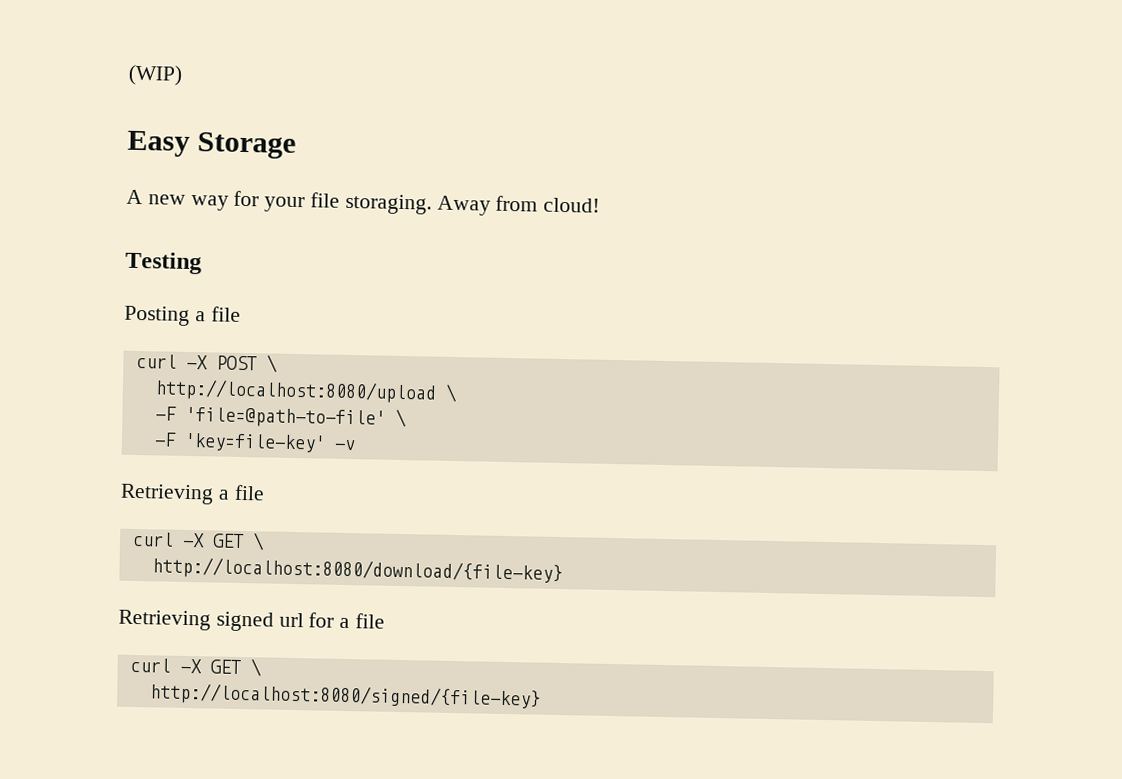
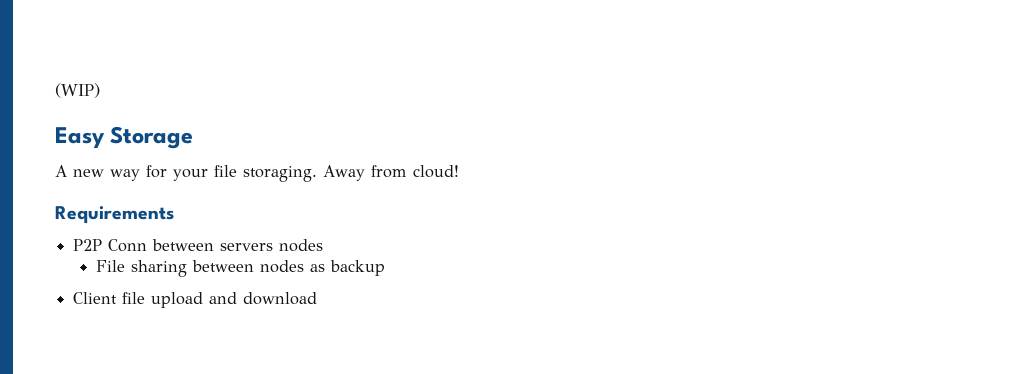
[125,251,202,275] [124,305,241,326] [135,353,278,373] [154,378,458,404] [154,406,407,429] [153,432,356,453] [120,483,265,505] [131,531,265,551] [151,556,563,585] [118,609,386,632] [129,657,262,677] [149,682,541,710] Testing // Posting a file // curl -X POST \ // http://localhost:8080/upload \ // -F 'file=@path-to-file' \ // -F 'key=file-key' -v // Retrieving a file // curl -X GET \ // http://localhost:8080/download/{file-key} // Retrieving signed url for a file // curl -X GET \ // http://localhost:8080/signed/{file-key} -> [55,206,174,224] [73,239,324,252] [95,260,385,277] [73,292,318,308] Requirements // P2P Conn between servers nodes // File sharing between nodes as backup // Client file upload and download

